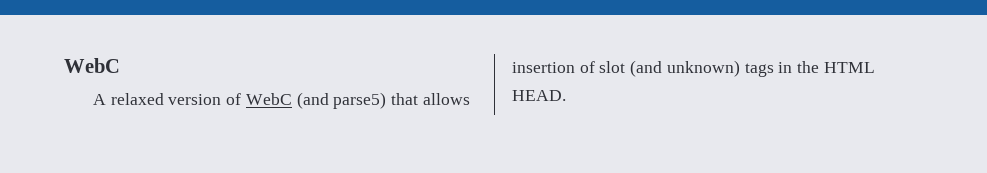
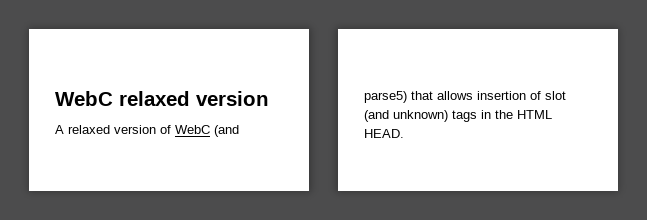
[64,58,120,73] WebC -> [55,91,269,106] WebC relaxed version

